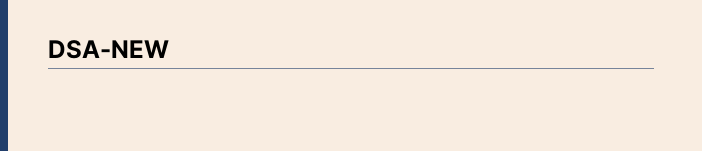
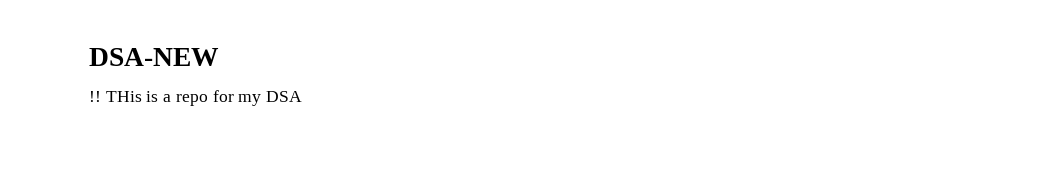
(169, 49) none -> [89,90,303,106] // !! THis is a repo for my DSA

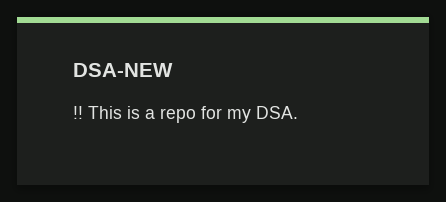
[105,91,142,102] THis -> [88,106,122,119] This
[266,91,303,102] DSA -> [256,106,298,119] DSA.

